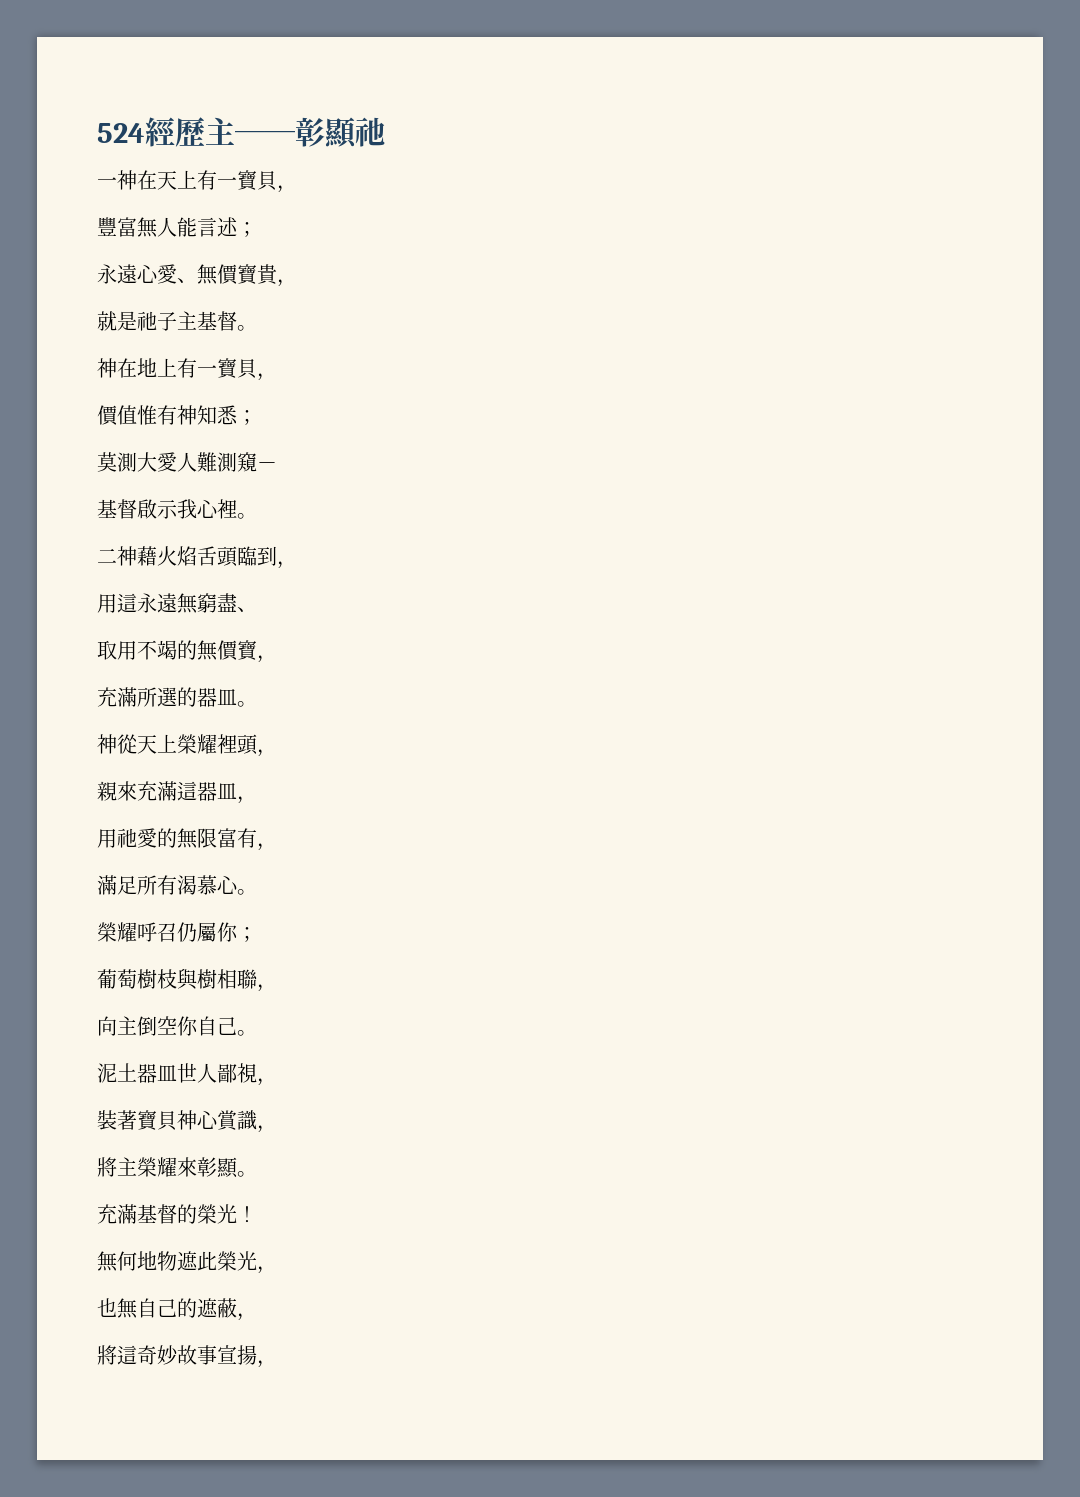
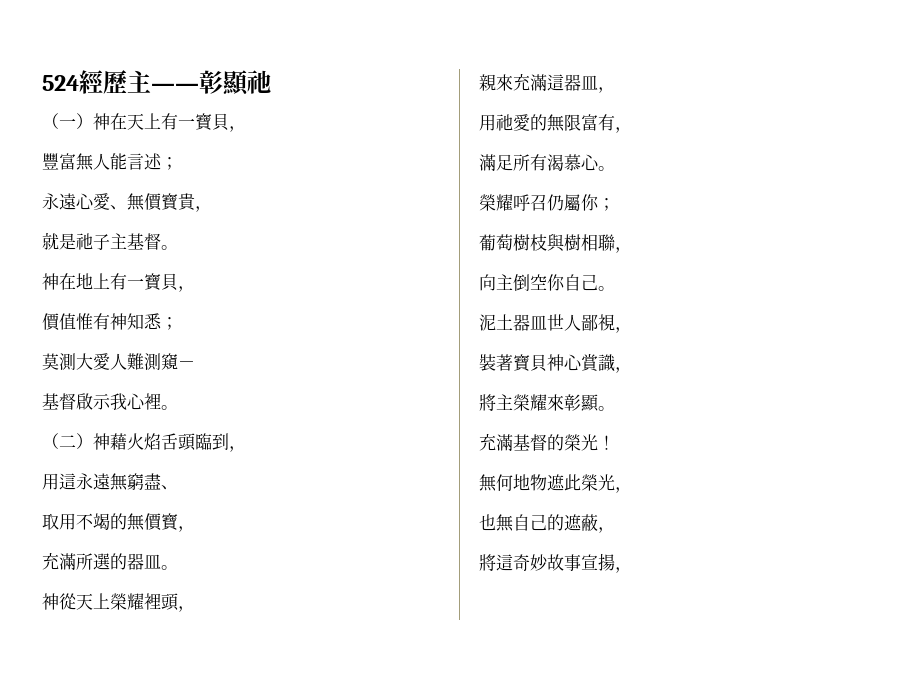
[235,131,295,143] ── -> [151,83,199,91] ——
[97,177,117,188] 一 -> [42,113,93,129] （一）
[97,548,117,564] 二 -> [42,433,93,449] （二）

